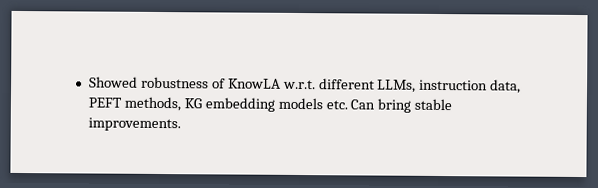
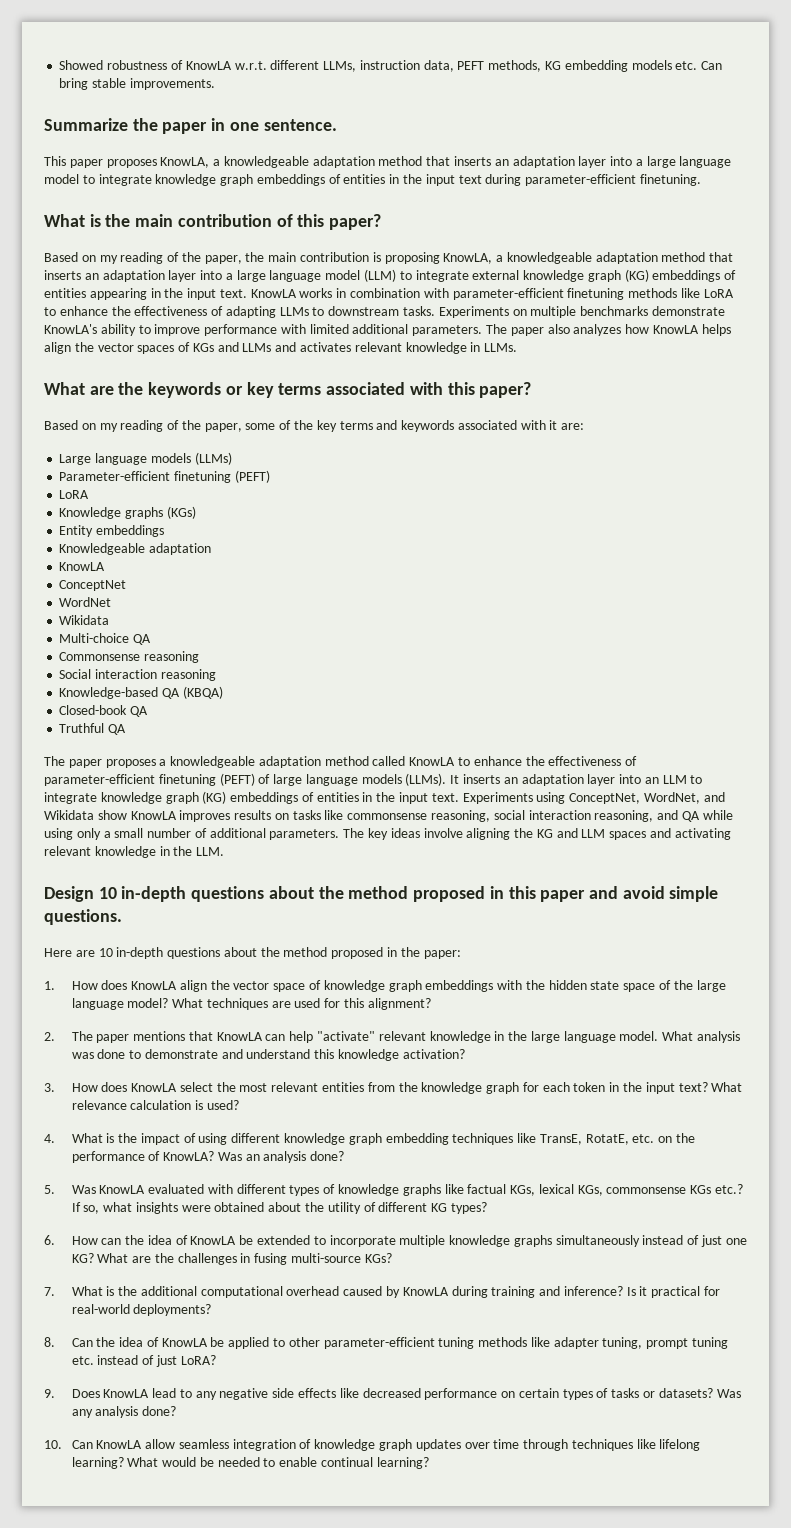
(181, 124) none -> [44,118,337,134] [44,156,732,168] [44,174,701,186] [44,214,382,230] [44,252,734,264] [44,269,737,282] [44,288,734,300] [44,306,725,318] [44,324,731,336] [44,342,518,354] [44,382,532,398] [44,420,585,432] [59,452,232,465] [59,470,270,483] [59,490,90,499] [59,506,196,519] [59,525,165,537] [59,543,212,555] [59,562,106,571] [59,580,127,591] [59,597,112,607] [59,615,110,625] [59,633,152,645] [59,651,200,663] [59,669,216,681] [59,686,223,699] [59,705,149,717] [59,723,127,735] [44,756,638,768] [44,773,703,786] [44,791,725,804] [44,810,733,822] [44,828,731,840] [44,846,225,858] [44,886,719,902] [44,909,122,925] [44,947,461,959] [44,980,726,992] [71,998,431,1010] [44,1031,741,1043] [71,1049,465,1061] [44,1082,743,1094] [71,1100,239,1110] [44,1133,696,1145] [71,1151,345,1163] [44,1184,744,1196] [71,1202,487,1214] [44,1235,747,1247] [71,1253,392,1265] [44,1286,721,1298] [71,1304,212,1316] [44,1337,729,1349] [71,1355,216,1367] [44,1388,741,1400] [71,1406,177,1418] [44,1439,701,1451] [71,1457,429,1469] // Summarize the paper in one sentence. // This paper proposes KnowLA, a knowledgeable adaptation method that inserts an adaptation layer into a large language model to integrate knowledge graph embeddings of entities in the input text during parameter-efficient finetuning. // What is the main contribution of this paper? // Based on my reading of the paper, the main contribution is proposing KnowLA, a knowledgeable adaptation method that inserts an adaptation layer into a large language model (LLM) to integrate external knowledge graph (KG) embeddings of entities appearing in the input text. KnowLA works in combination with parameter-efficient finetuning methods like LoRA to enhance the effectiveness of adapting LLMs to downstream tasks. Experiments on multiple benchmarks demonstrate KnowLA's ability to improve performance with limited additional parameters. The paper also analyzes how KnowLA helps align the vector spaces of KGs and LLMs and activates relevant knowledge in LLMs. // What are the keywords or key terms associated with this paper? // Based on my reading of the paper, some of the key terms and keywords associated with it are: // Large language models (LLMs) // Parameter-efficient finetuning (PEFT) // LoRA // Knowledge graphs (KGs) // Entity embeddings // Knowledgeable adaptation // KnowLA // ConceptNet // WordNet // Wikidata // Multi-choice QA // Commonsense reasoning // Social interaction reasoning // Knowledge-based QA (KBQA) // Closed-book QA // Truthful QA // The paper proposes a knowledgeable adaptation method called KnowLA to enhance the effectiveness of parameter-efficient finetuning (PEFT) of large language models (LLMs). It inserts an adaptation layer into an LLM to integrate knowledge graph (KG) embeddings of entities in the input text. Experiments using ConceptNet, WordNet, and Wikidata show KnowLA improves results on tasks like commonsense reasoning, social interaction reasoning, and QA while using only a small number of additional parameters. The key ideas involve aligning the KG and LLM spaces and activating relevant knowledge in the LLM. // Design 10 in-depth questions about the method proposed in this paper and avoid simple questions. // Here are 10 in-depth questions about the method proposed in the paper: // 1. How does KnowLA align the vector space of knowledge graph embeddings with the hidden state space of the large language model? What techniques are used for this alignment? // 2. The paper mentions that KnowLA can help "activate" relevant knowledge in the large language model. What analysis was done to demonstrate and understand this knowledge activation? // 3. How does KnowLA select the most relevant entities from the knowledge graph for each token in the input text? What relevance calculation is used? // 4. What is the impact of using different knowledge graph embedding techniques like TransE, RotatE, etc. on the performance of KnowLA? Was an analysis done? // 5. Was KnowLA evaluated with different types of knowledge graphs like factual KGs, lexical KGs, commonsense KGs etc.? If so, what insights were obtained about the utility of different KG types? // 6. How can the idea of KnowLA be extended to incorporate multiple knowledge graphs simultaneously instead of just one KG? What are the challenges in fusing multi-source KGs? // 7. What is the additional computational overhead caused by KnowLA during training and inference? Is it practical for real-world deployments? // 8. Can the idea of KnowLA be applied to other parameter-efficient tuning methods like adapter tuning, prompt tuning etc. instead of just LoRA? // 9. Does KnowLA lead to any negative side effects like decreased performance on certain types of tasks or datasets? Was any analysis done? // 10. Can KnowLA allow seamless integration of knowledge graph updates over time through techniques like lifelong learning? What would be needed to enable continual learning?

